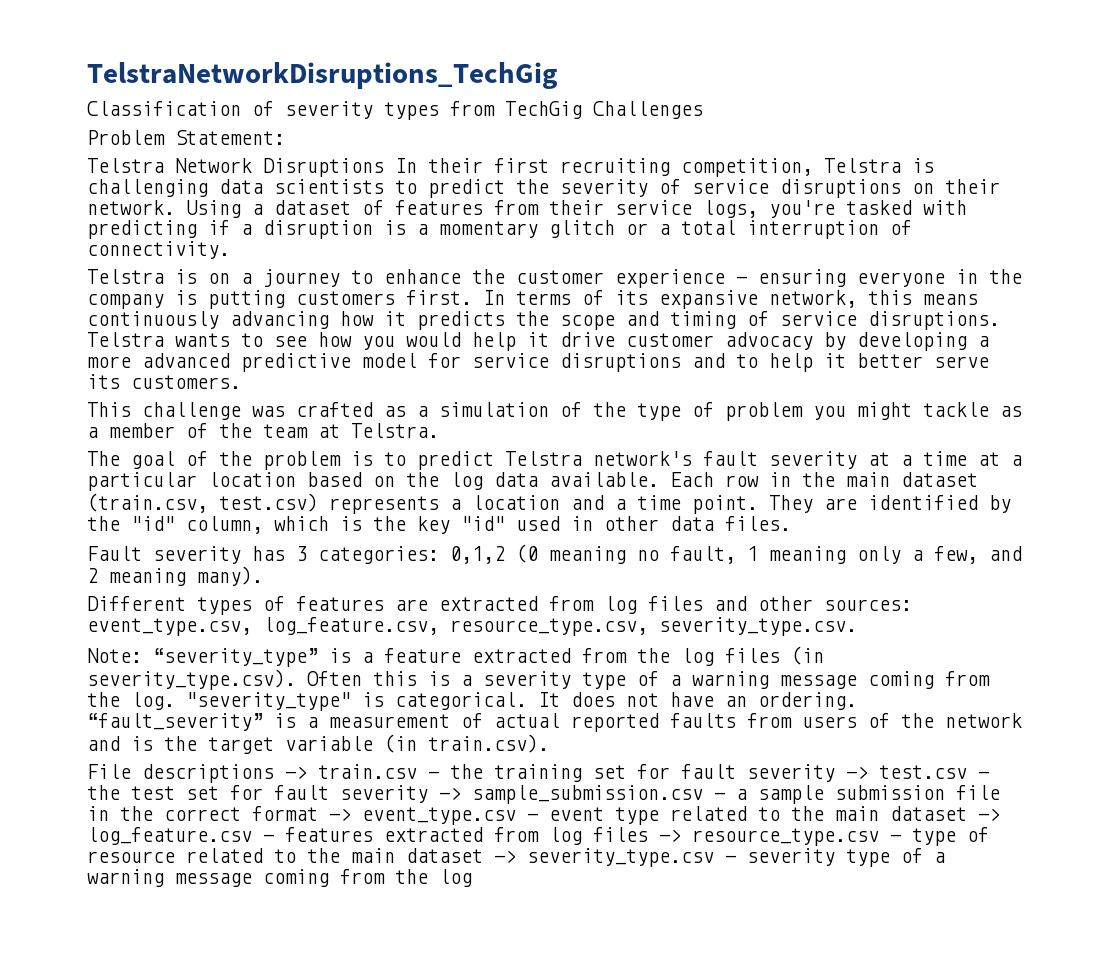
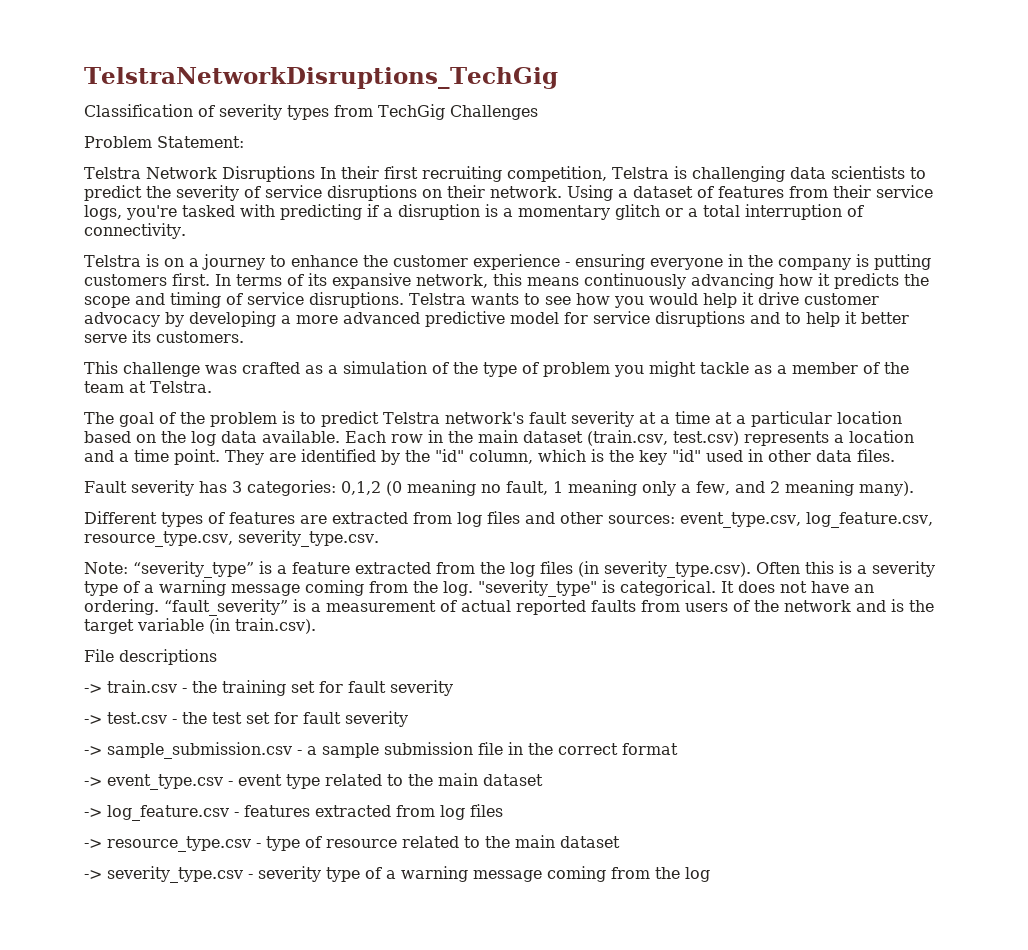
(274, 773) none -> (217, 657) //
(835, 773) none -> (453, 688) //
(428, 794) none -> (408, 719) //
(318, 813) none -> (678, 749) //
(967, 813) none -> (543, 780) //
(648, 834) none -> (503, 810) //
(483, 855) none -> (620, 842) //

